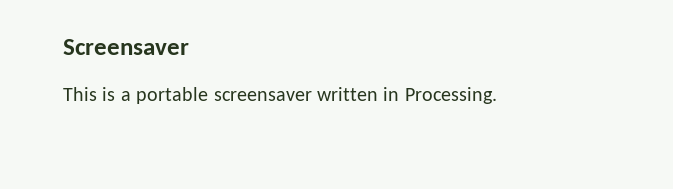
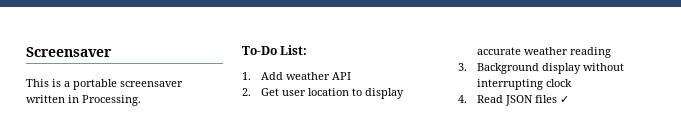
(497, 95) none -> [242,45,308,55] [242,72,351,80] [242,88,404,99] [476,47,611,58] [458,63,624,74] [476,79,572,90] [458,95,569,106] // To-Do List: // 1. Add weather API // 2. Get user location to display accurate weather reading // 3. Background display without interrupting clock // 4. Read JSON files ✓

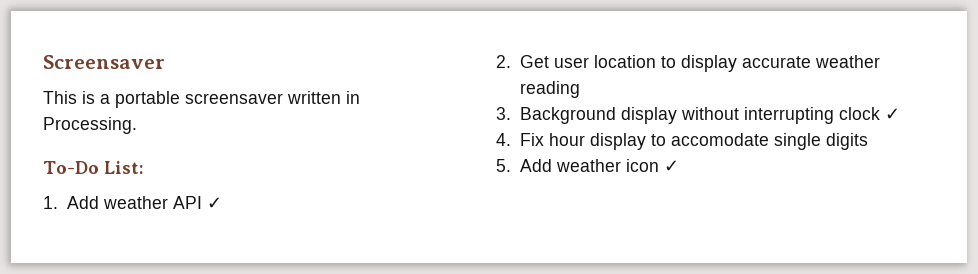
(351, 76) none -> [207,197,223,209] ✓
(572, 83) none -> [885,108,901,120] ✓
[476,95,557,106] Read JSON files -> [520,133,869,150] [496,159,660,172] Fix hour display to accomodate single digits // 5. Add weather icon

